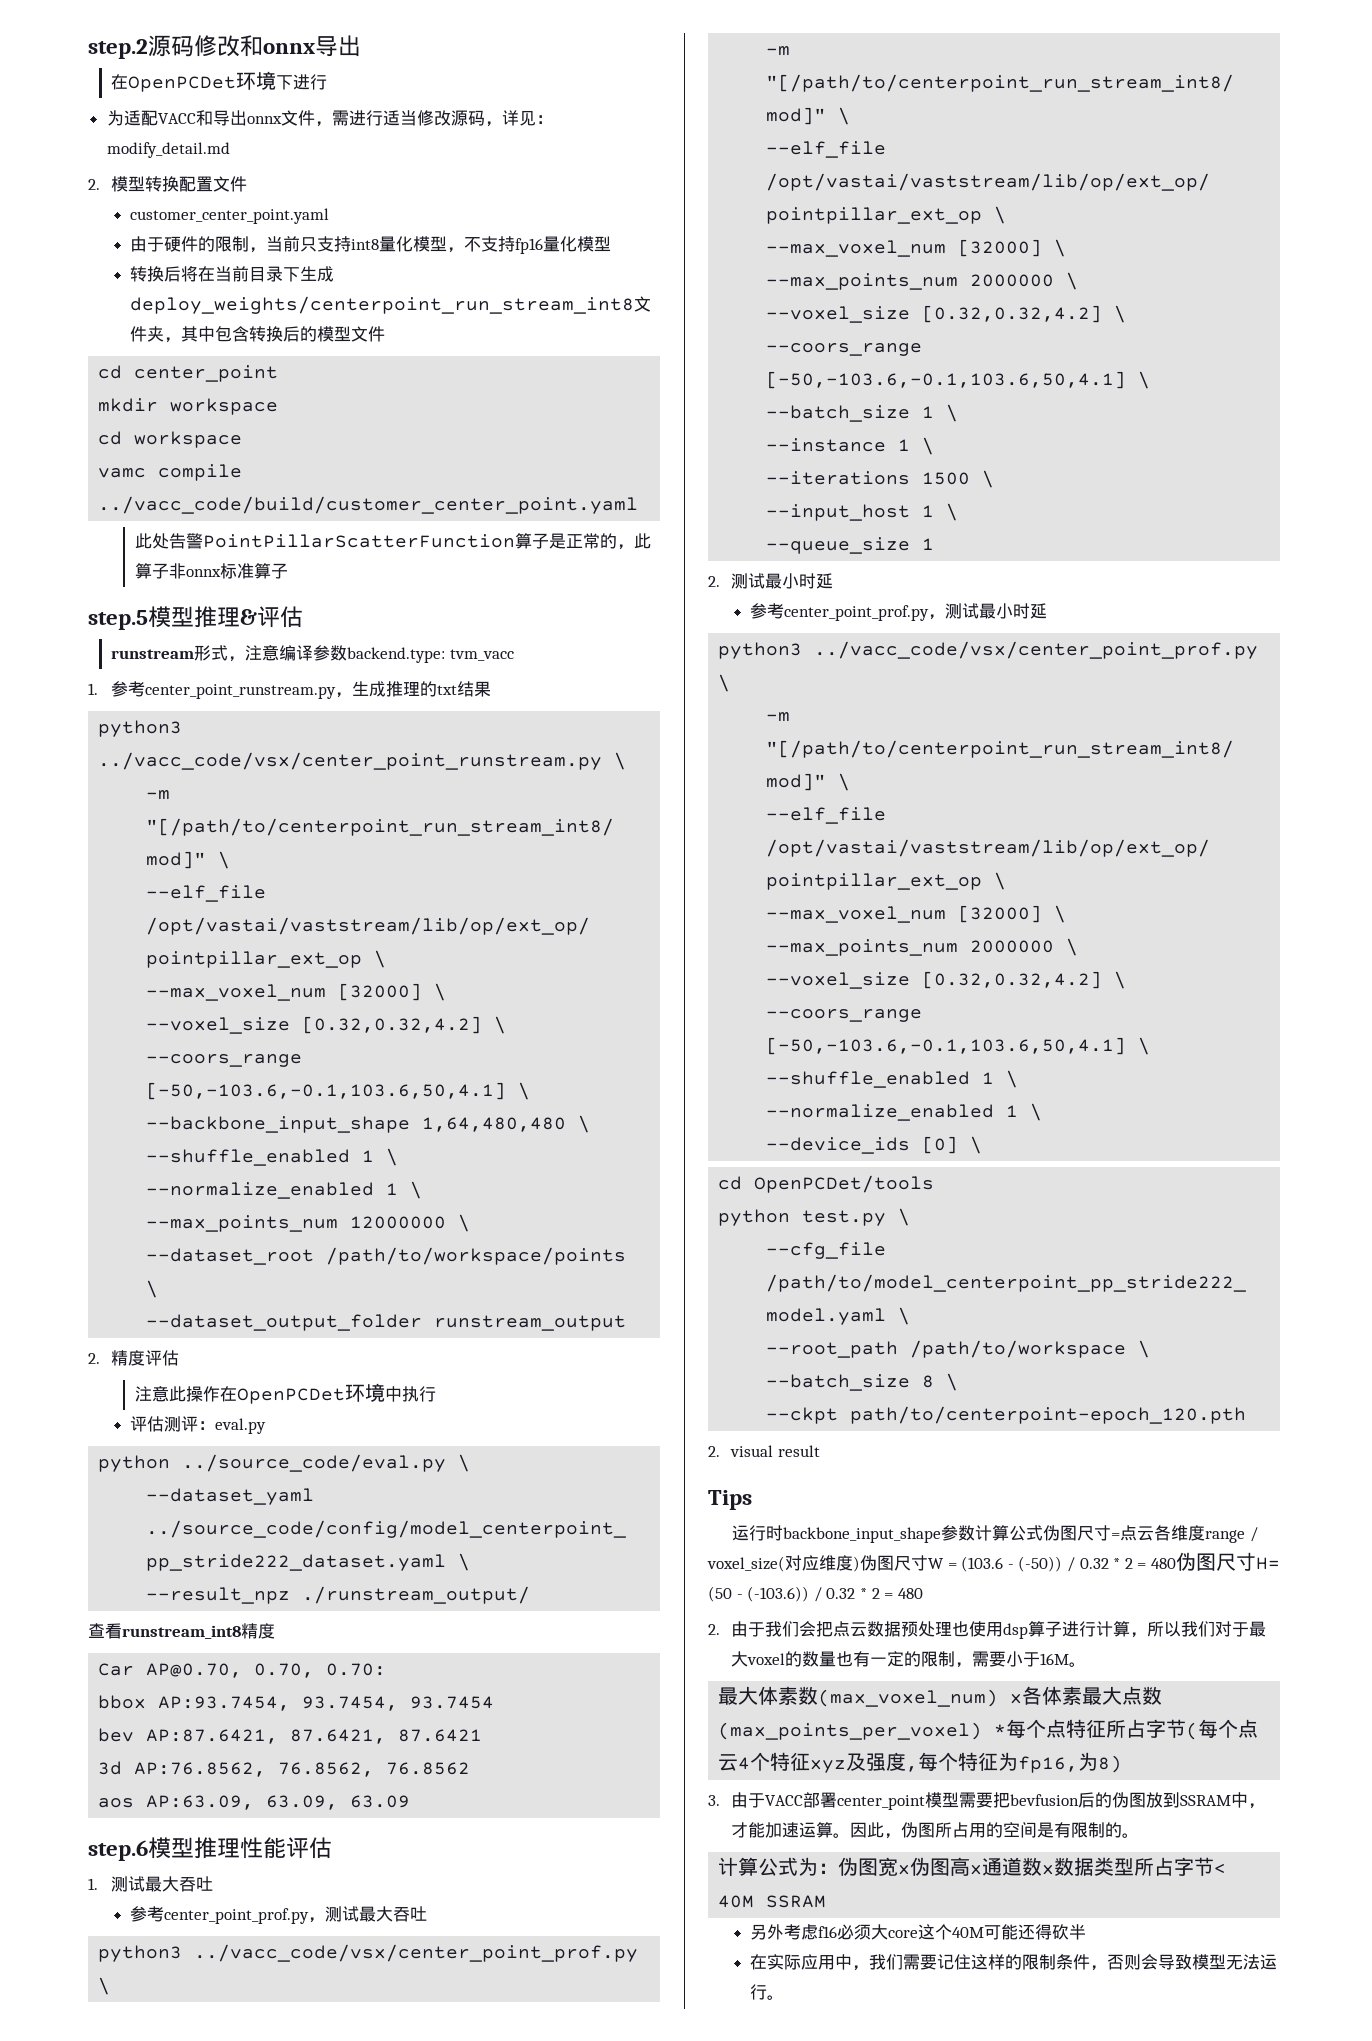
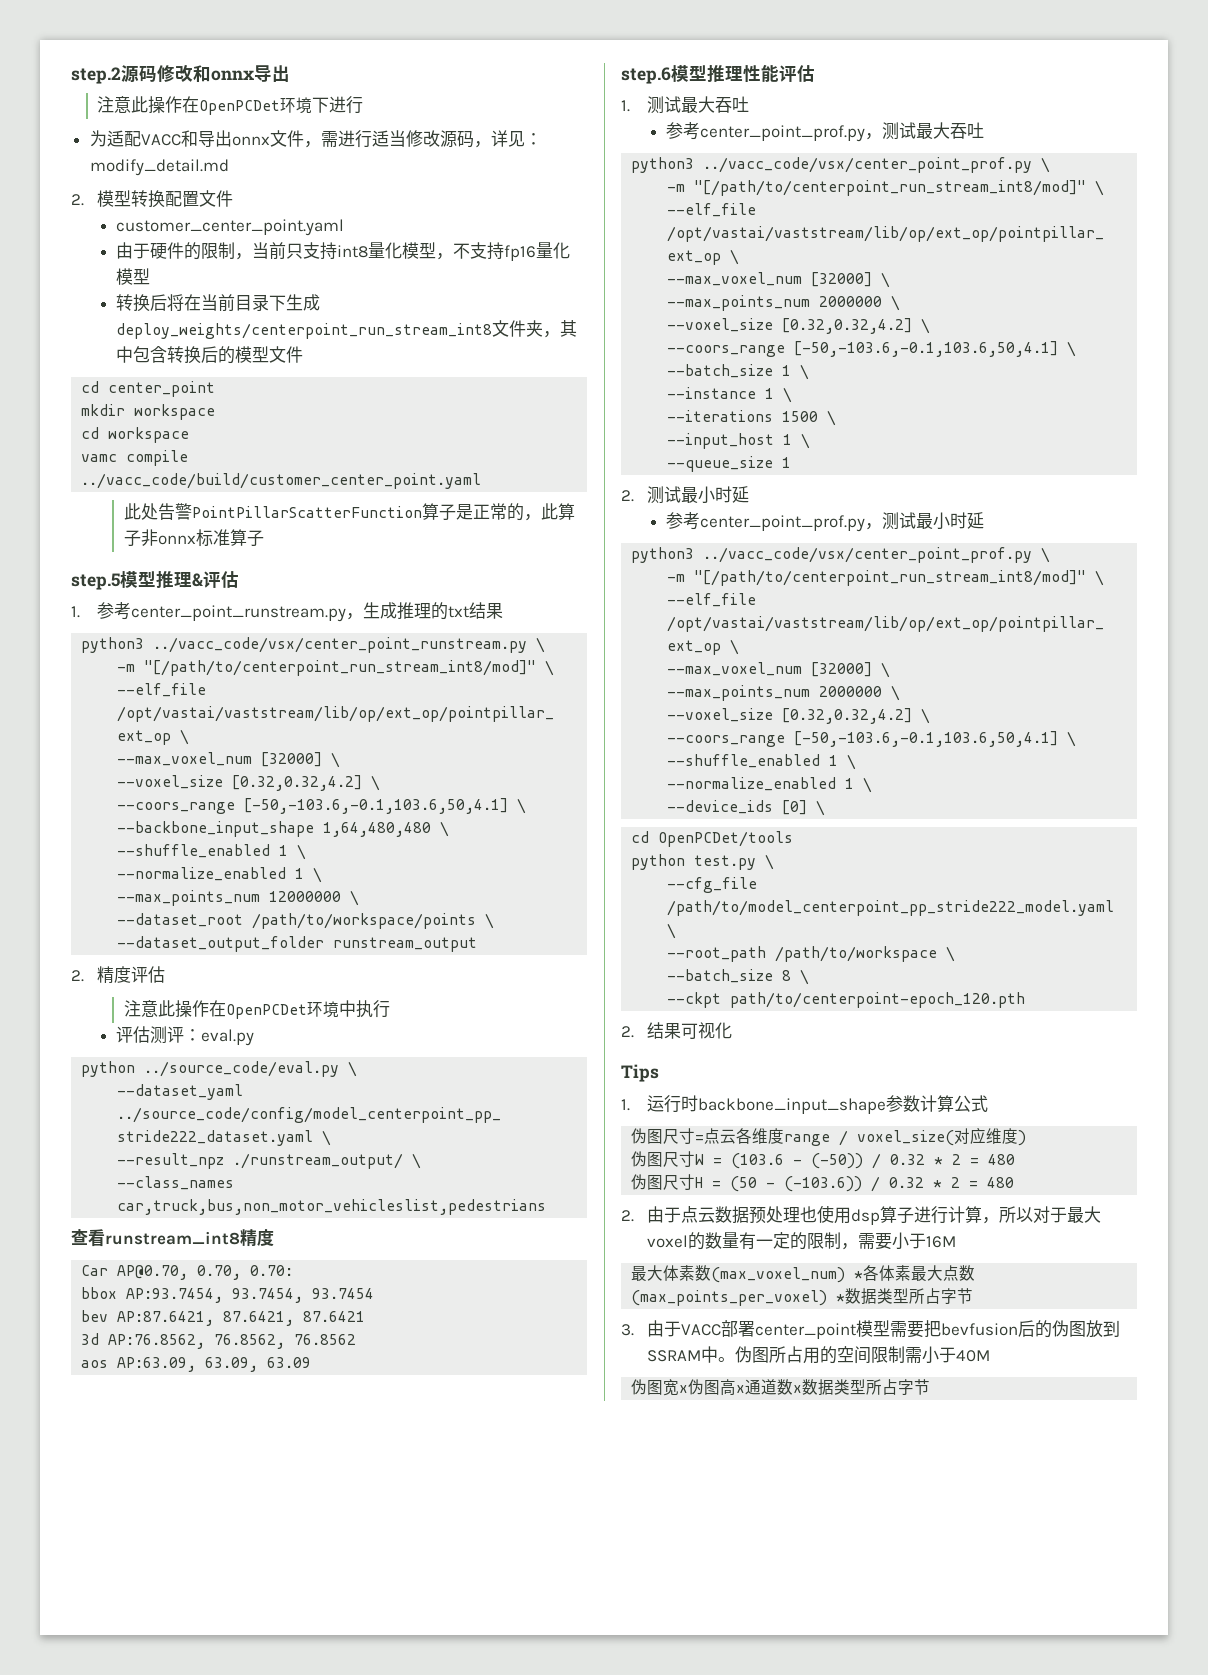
(361, 46) none -> [97,96,183,114] 注意此操作
[111,645,514,663] // runstream形式，注意编译参数backend.type: tvm_vacc -> (239, 579) none
(531, 1595) none -> [412,1153,422,1169] [117,1176,235,1190] [117,1199,547,1215] \ // --class_names car,truck,bus,non_motor_vehicleslist,pedestrians
[730,1445,820,1457] visual result -> [647,1022,733,1039] 结果可视化
(752, 1500) none -> [621,1099,630,1111] 1.
(1044, 1533) none -> (989, 1103) //
(860, 1564) none -> (1027, 1138) //
[1176,1552,1281,1571] 伪图尺寸H= -> [631,1174,722,1190] // 伪图尺寸H =
[765,1621,834,1637] 我们会把 -> (682, 1215) none
[1181,1621,1216,1637] 我们 -> (1034, 1214) none
[836,1651,854,1667] 也 -> (740, 1240) none
[1069,1662,1087,1667] 。 -> (957, 1242) none
[1010,1693,1023,1704] x -> [854,1271,864,1279] *
[1006,1719,1259,1740] [718,1752,1123,1773] 每个点特征所占字节(每个点云4个特征xyz及强度,每个特征为fp16,为8) -> [845,1288,974,1305] 数据类型所占字节
[1248,1803,1266,1809] [731,1822,1140,1839] [718,1857,839,1876] ，才能加速运算。因此，伪图所占用的空间是有限制的。 // 计算公式为： -> [718,1346,991,1364] 。伪图所占用的空间限制需小于40M //
[1214,1863,1227,1874] [718,1895,827,1908] [749,1924,1086,1940] [749,1954,1277,1971] [749,1984,784,2000] < 40M SSRAM // 另外考虑f16必须大core这个40M可能还得砍半 // 在实际应用中，我们需要记住这样的限制条件，否则会导致模型无法运行。 -> (931, 1387) none

